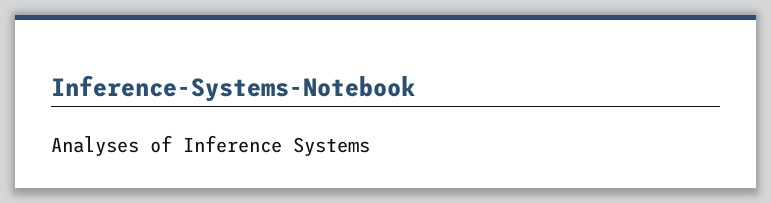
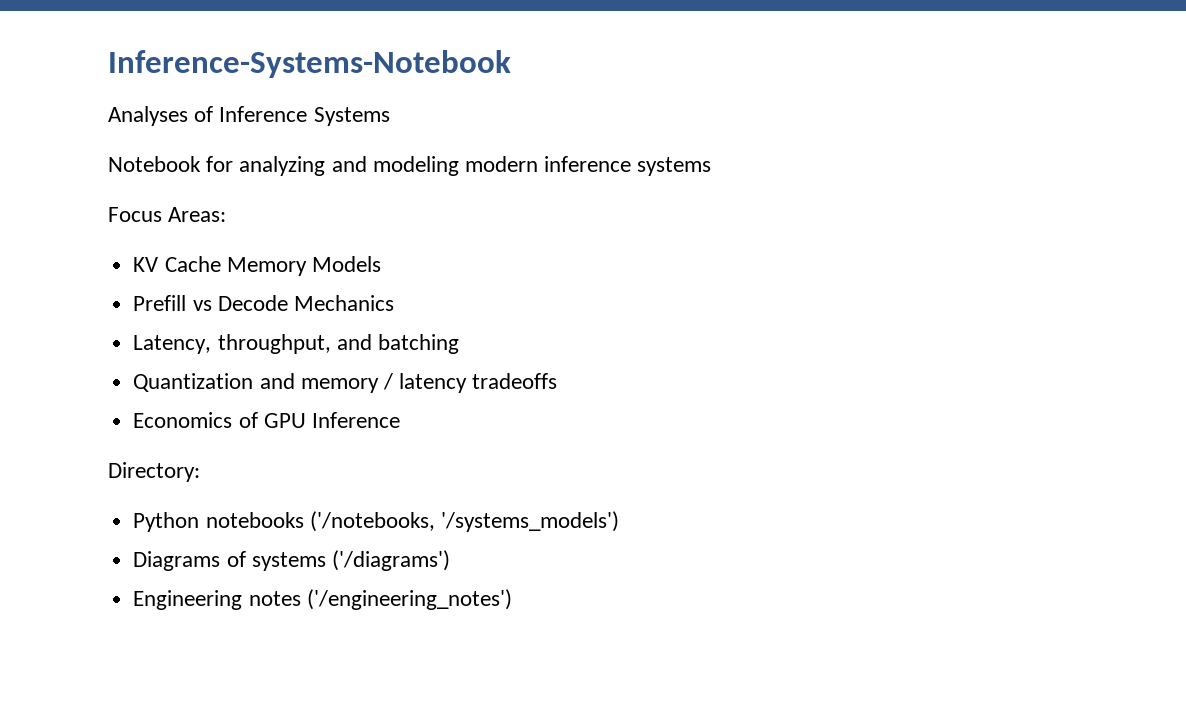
(370, 147) none -> [108,156,712,176] [108,207,227,222] [133,256,381,276] [133,295,394,311] [133,334,459,354] [133,373,558,393] [133,412,400,428] [108,462,200,482] [133,511,619,532] [133,550,450,571] [133,589,512,610] // Notebook for analyzing and modeling modern inference systems // Focus Areas: // KV Cache Memory Models // Prefill vs Decode Mechanics // Latency, throughput, and batching // Quantization and memory / latency tradeoffs // Economics of GPU Inference // Directory: // Python notebooks ('/notebooks, '/systems_models') // Diagrams of systems ('/diagrams') // Engineering notes ('/engineering_notes')

